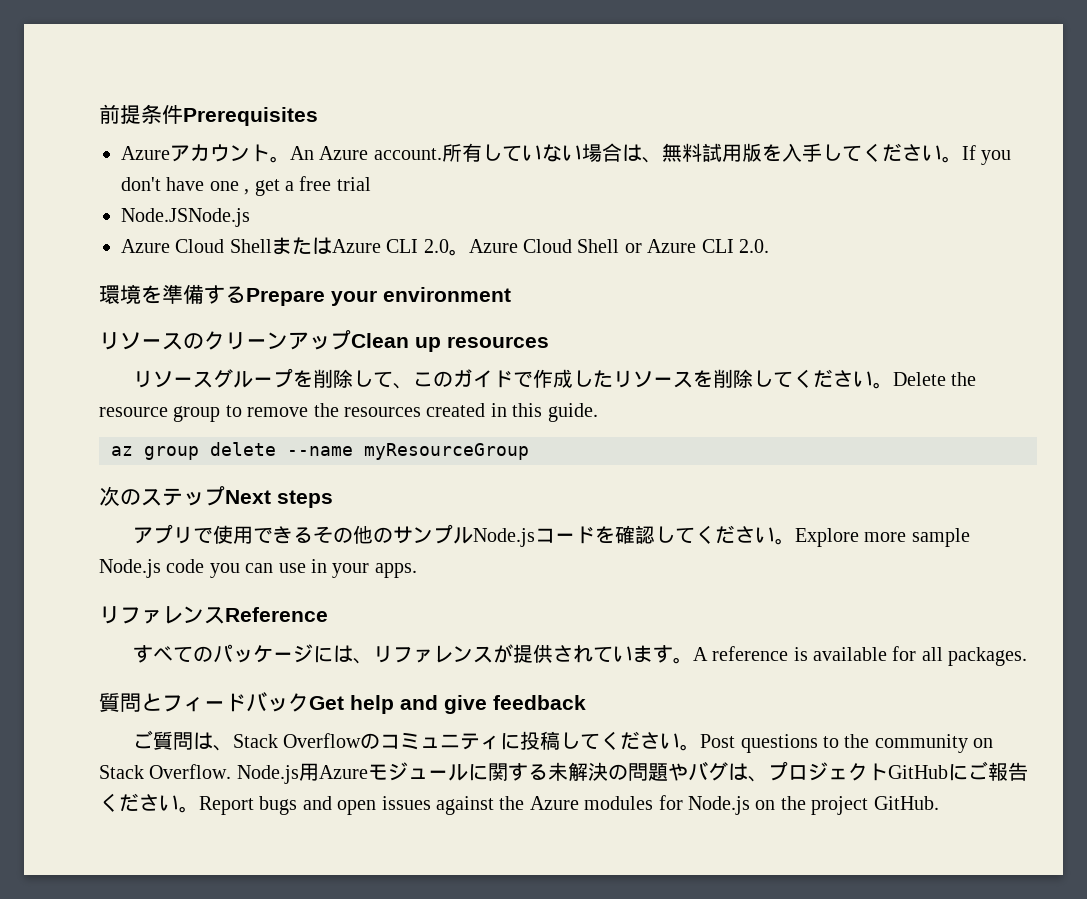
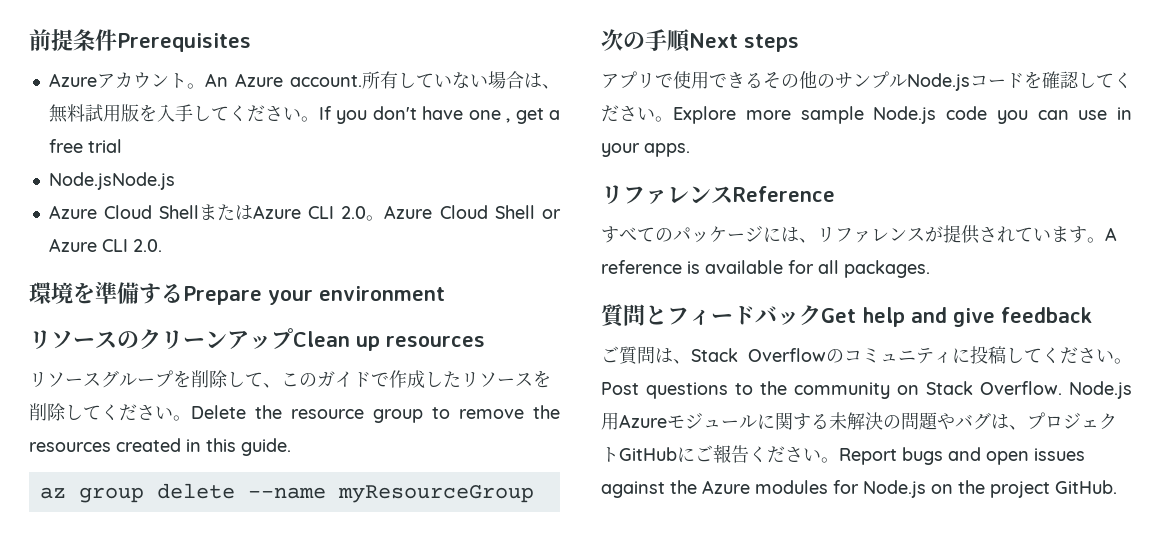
[121,208,250,227] Node.JSNode.js -> [48,172,175,190] Node.jsNode.js
[141,486,225,506] ステップ -> [645,29,690,52] 手順

